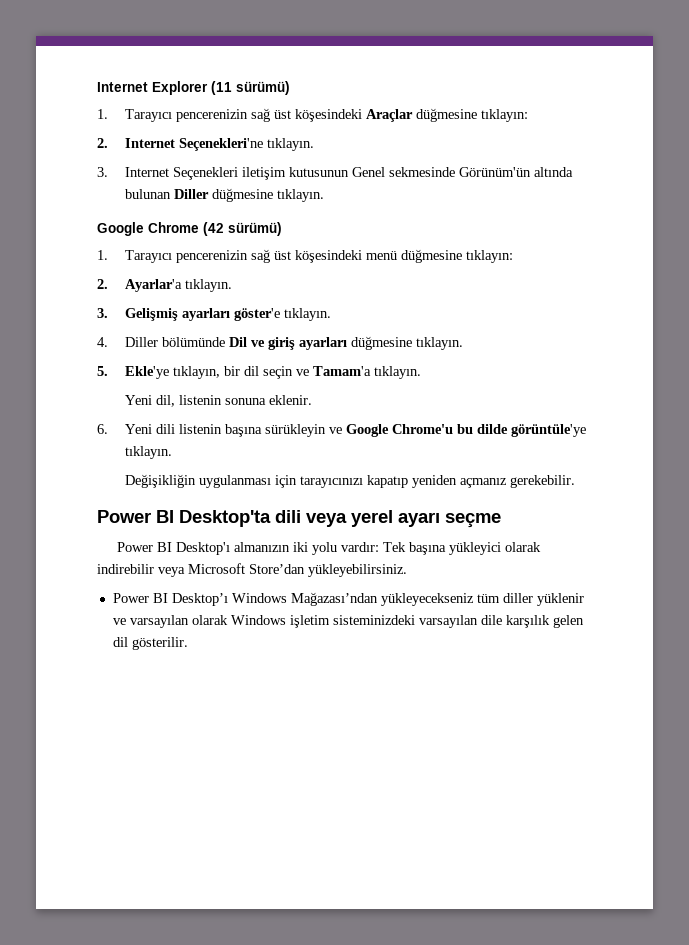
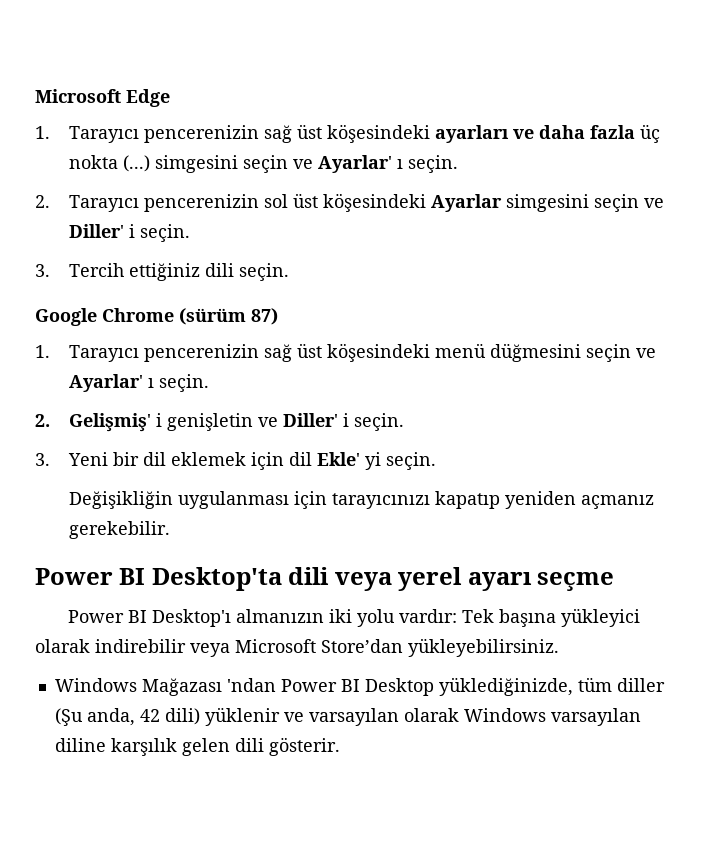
[97,81,290,95] [97,108,528,122] [97,138,314,151] [97,167,573,180] [124,188,324,202] Internet Explorer (11 sürümü) // 1. Tarayıcı pencerenizin sağ üst köşesindeki Araçlar düğmesine tıklayın: // 2. Internet Seçenekleri'ne tıklayın. // 3. Internet Seçenekleri iletişim kutusunun Genel sekmesinde Görünüm'ün altında bulunan Diller düğmesine tıklayın. -> [35,89,170,107] [35,124,661,143] [69,155,459,173] [35,193,665,212] [69,224,191,242] [35,263,290,281] Microsoft Edge // 1. Tarayıcı pencerenizin sağ üst köşesindeki ayarları ve daha fazla üç nokta (...) simgesini seçin ve Ayarlar' ı seçin. // 2. Tarayıcı pencerenizin sol üst köşesindeki Ayarlar simgesini seçin ve Diller' i seçin. // 3. Tercih ettiğiniz dili seçin.
[203,222,282,236] (42 sürümü) -> [179,308,278,325] (sürüm 87)
[400,249,513,263] [97,279,232,292] [97,308,331,321] [97,336,463,350] [97,366,421,379] [124,395,312,407] [97,424,586,437] [124,446,172,459] düğmesine tıklayın: // 2. Ayarlar'a tıklayın. // 3. Gelişmiş ayarları göster'e tıklayın. // 4. Diller bölümünde Dil ve giriş ayarları düğmesine tıklayın. // 5. Ekle'ye tıklayın, bir dil seçin ve Tamam'a tıklayın. // Yeni dil, listenin sonuna eklenir. // 6. Yeni dili listenin başına sürükleyin ve Google Chrome'u bu dilde görüntüle'ye tıklayın. -> [490,343,657,362] [69,374,210,392] [35,413,405,432] [35,452,437,470] düğmesini seçin ve Ayarlar' ı seçin. // 2. Gelişmiş' i genişletin ve Diller' i seçin. // 3. Yeni bir dil eklemek için dil Ekle' yi seçin.
[112,592,533,606] Power BI Desktop’ı Windows Mağazası’ndan yükleyecekseniz tüm diller -> [54,677,665,696] [54,708,200,726] Windows Mağazası 'ndan Power BI Desktop yüklediğinizde, tüm diller (Şu anda, 42 dili)
[289,615,584,628] [112,637,188,650] işletim sisteminizdeki varsayılan dile karşılık gelen dil gösterilir. -> [550,708,641,726] [54,737,340,756] varsayılan diline karşılık gelen dili gösterir.

